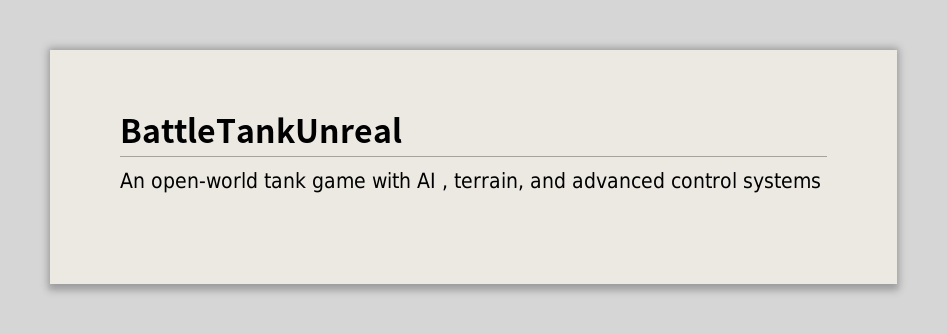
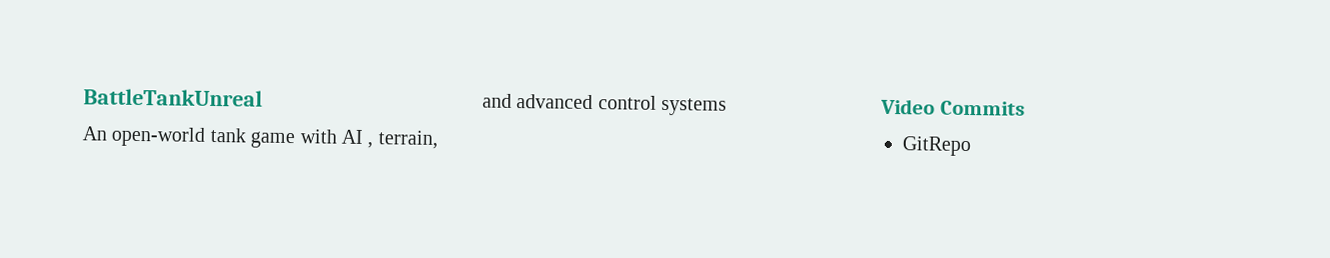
(821, 183) none -> [880,98,1025,116] [902,136,971,157] // Video Commits // GitRepo

